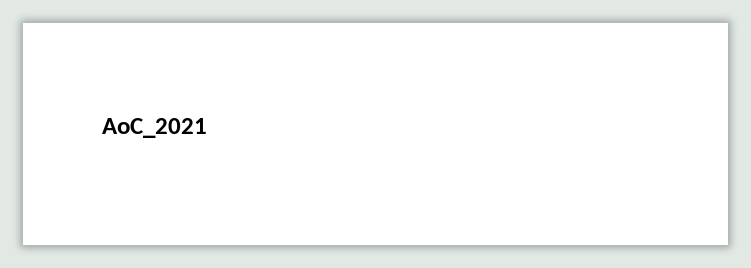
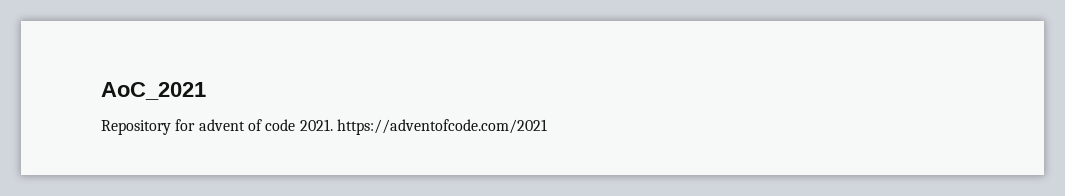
(207, 128) none -> [101,119,547,135] // Repository for advent of code 2021. https://adventofcode.com/2021

